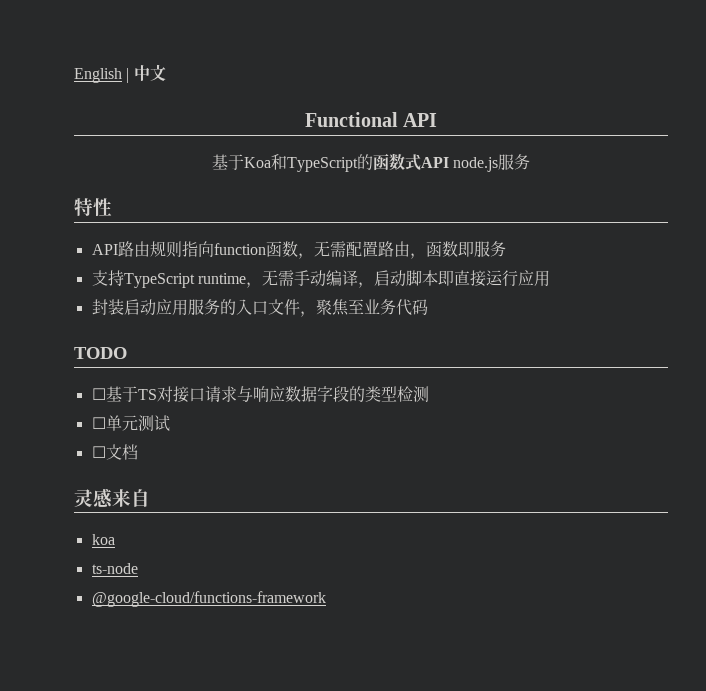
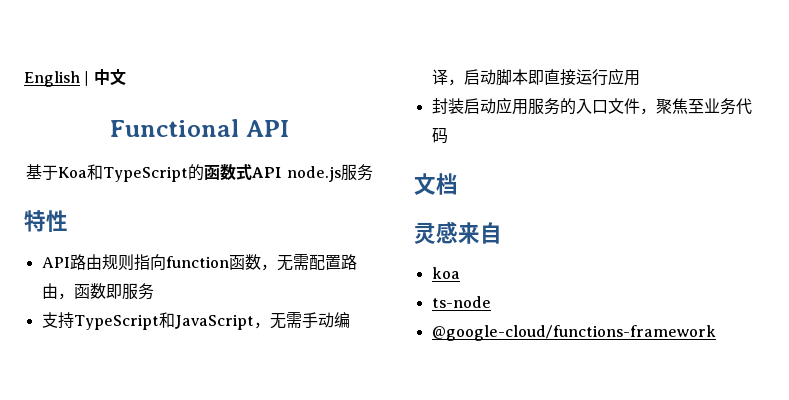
[197,273,246,284] runtime -> [158,312,254,330] 和JavaScript
[74,347,127,359] [91,386,429,403] [91,415,170,431] [91,446,106,458] TODO // ☐基于TS对接口请求与响应数据字段的类型检测 // ☐单元测试 // ☐ -> (448, 135) none

